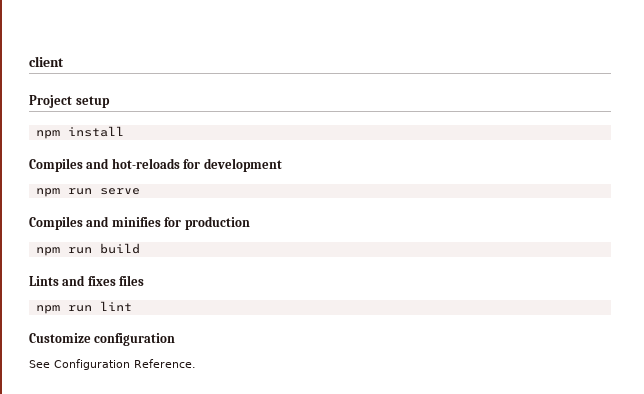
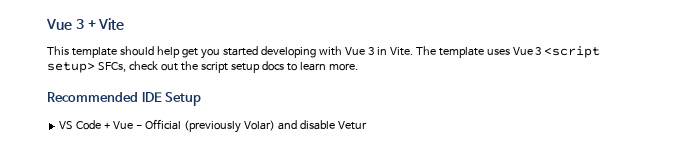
[29,56,64,67] [29,95,110,108] [35,126,124,139] [29,158,282,172] [35,188,140,197] [29,216,250,230] [35,243,140,256] [29,275,145,286] [35,301,132,314] [29,333,176,346] [29,359,196,370] client // Project setup // npm install // Compiles and hot-reloads for development // npm run serve // Compiles and minifies for production // npm run build // Lints and fixes files // npm run lint // Customize configuration // See Configuration Reference. -> [46,18,125,30] [47,46,601,59] [47,61,358,73] [47,92,202,106] [59,119,367,133] Vue 3 + Vite // This template should help get you started developing with Vue 3 in Vite. The template uses Vue 3 <script setup> SFCs, check out the script setup docs to learn more. // Recommended IDE Setup // VS Code + Vue - Official (previously Volar) and disable Vetur

